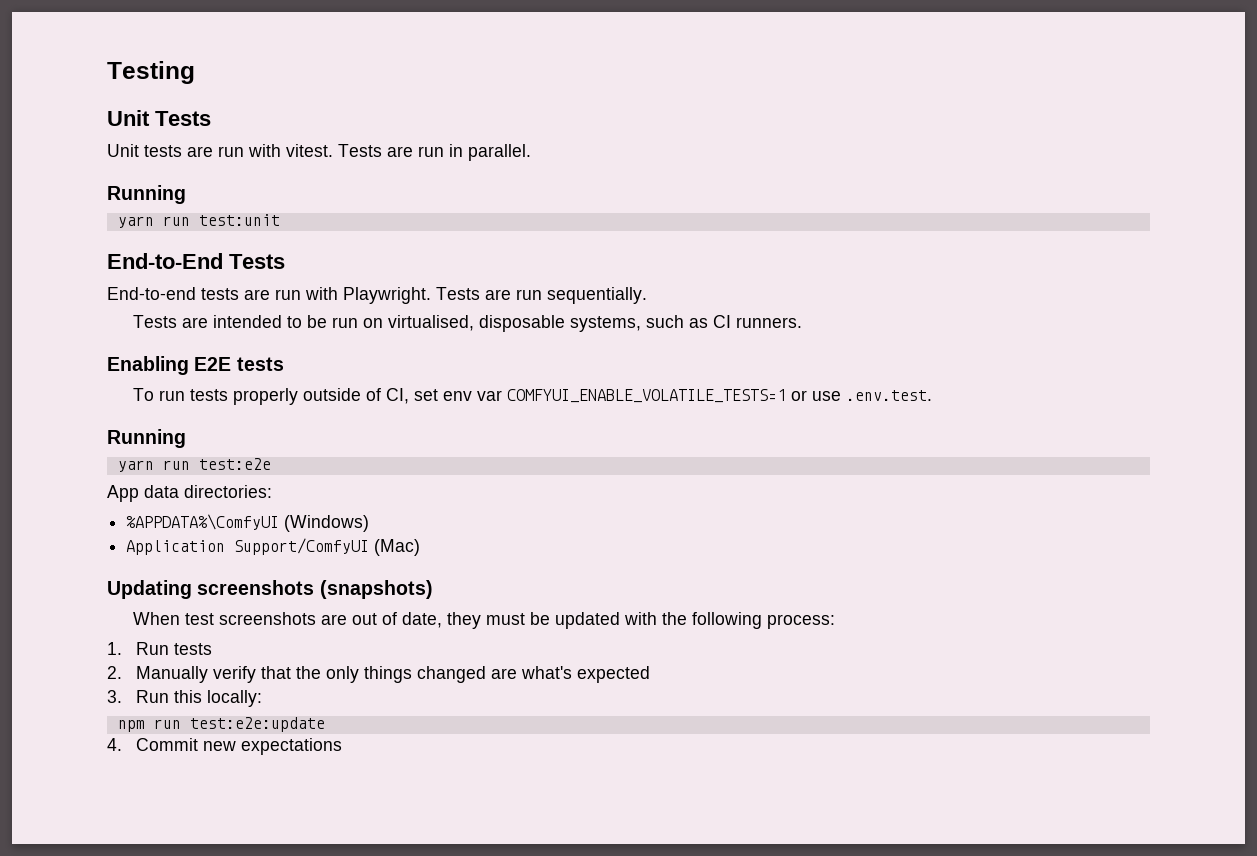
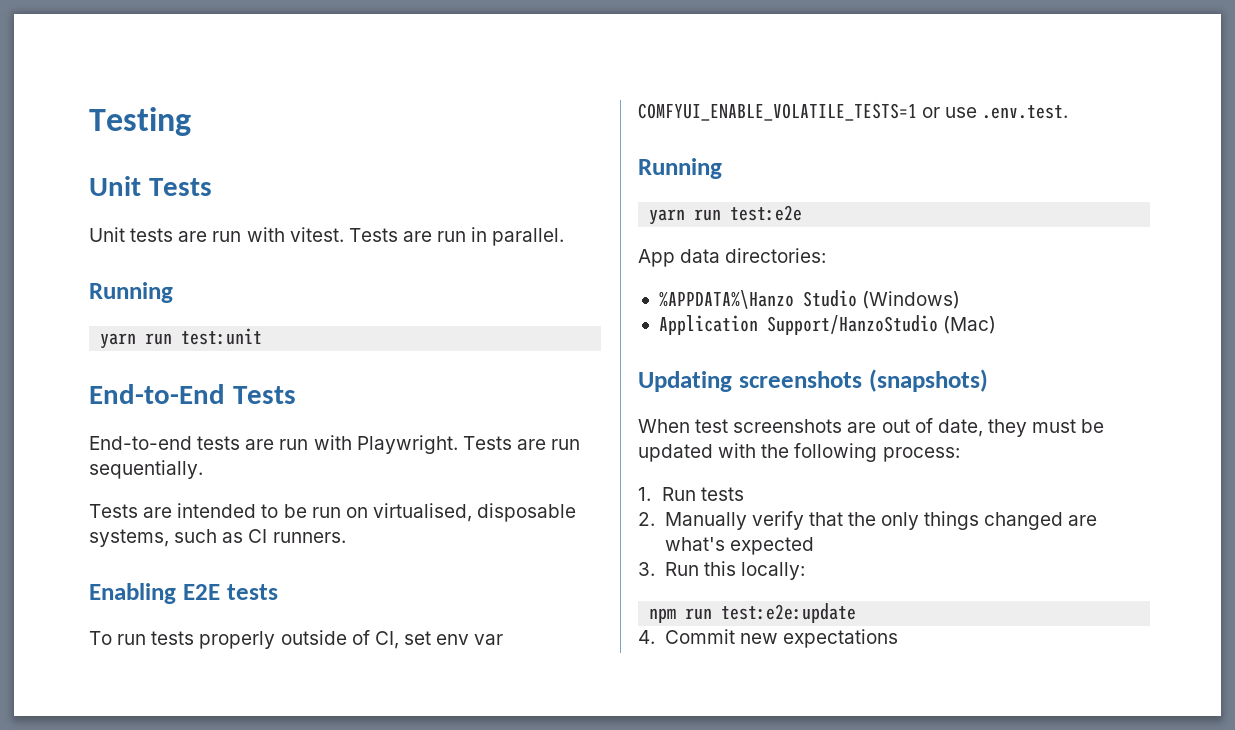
[126,514,280,530] %APPDATA%\ComfyUI -> [658,290,857,309] %APPDATA%\Hanzo Studio
[234,538,370,555] Support/ComfyUI -> [766,315,938,335] Support/HanzoStudio

